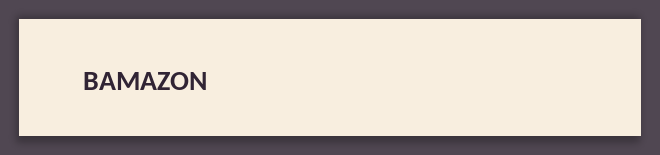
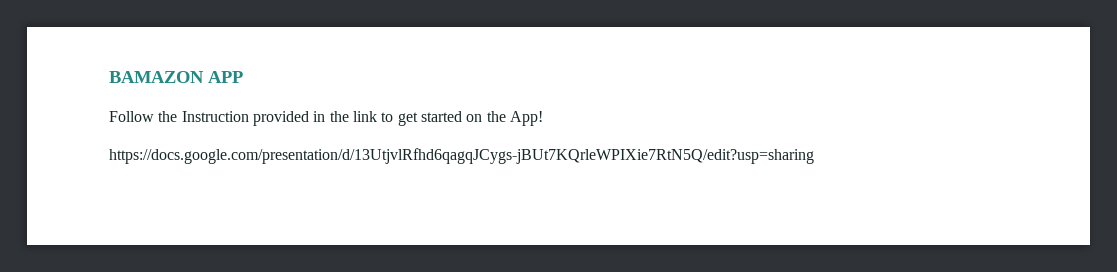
(207, 81) none -> [208,71,243,83] [109,111,543,126] [109,148,814,164] APP // Follow the Instruction provided in the link to get started on the App! // https://docs.google.com/presentation/d/13UtjvlRfhd6qagqJCygs-jBUt7KQrleWPIXie7RtN5Q/edit?usp=sharing

